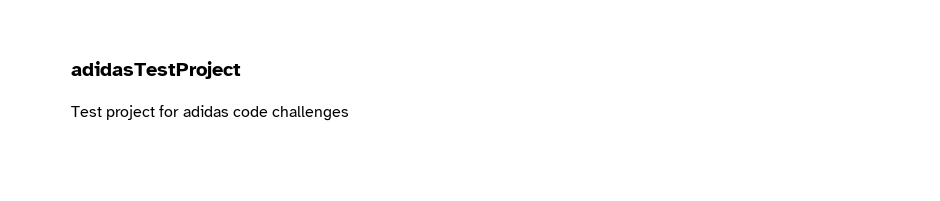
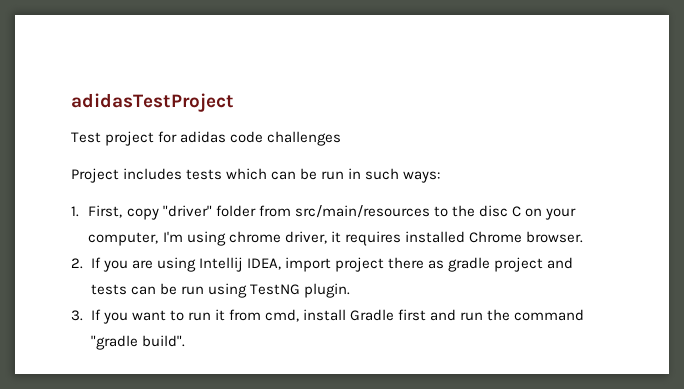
(349, 113) none -> [71,168,441,183] [71,205,577,220] [88,231,583,246] [71,257,574,272] [90,283,350,298] [71,309,585,324] [90,335,185,350] // Project includes tests which can be run in such ways: // 1. First, copy "driver" folder from src/main/resources to the disc C on your computer, I'm using chrome driver, it requires installed Chrome browser. // 2. If you are using Intellij IDEA, import project there as gradle project and tests can be run using TestNG plugin. // 3. If you want to run it from cmd, install Gradle first and run the command "gradle build".

